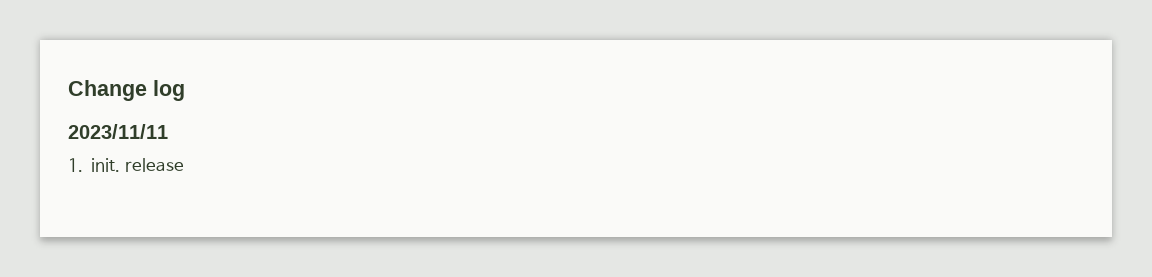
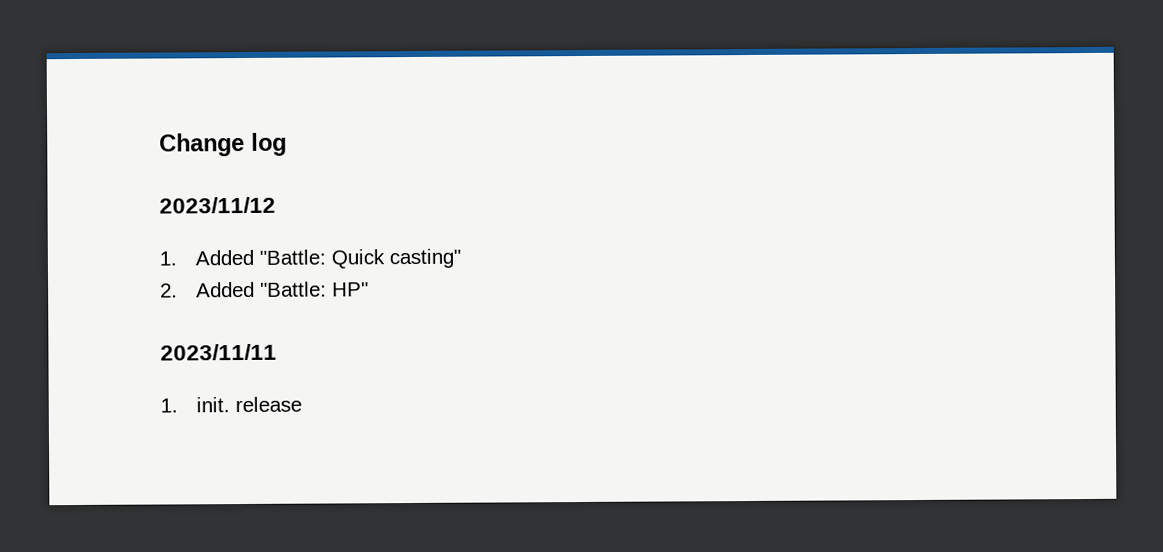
(185, 90) none -> [159,196,276,214] [159,248,461,269] [160,281,369,298] // 2023/11/12 // 1. Added "Battle: Quick casting" // 2. Added "Battle: HP"

